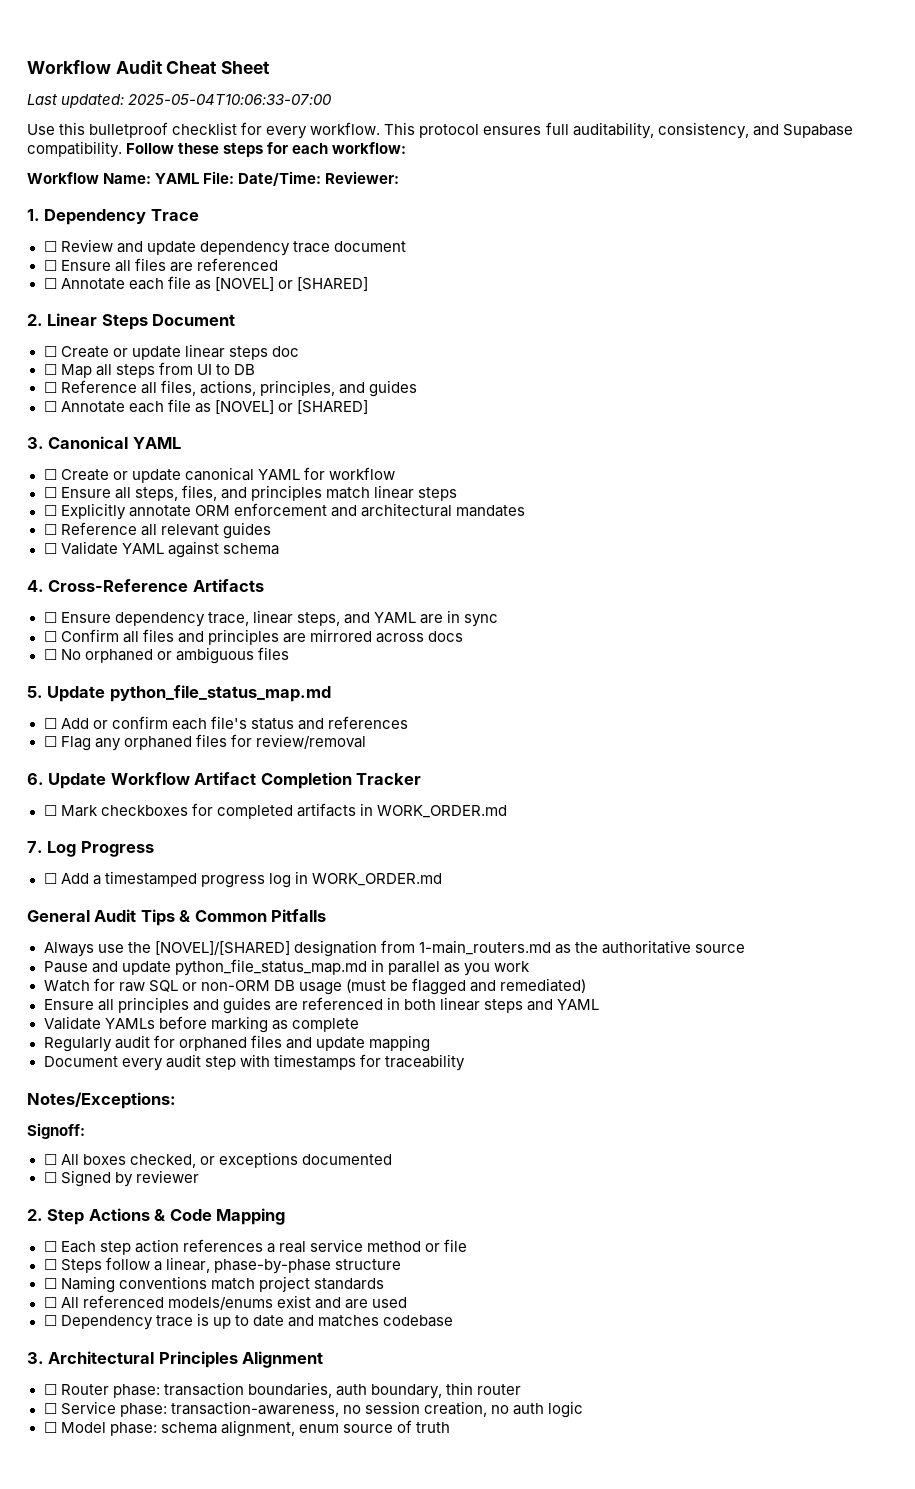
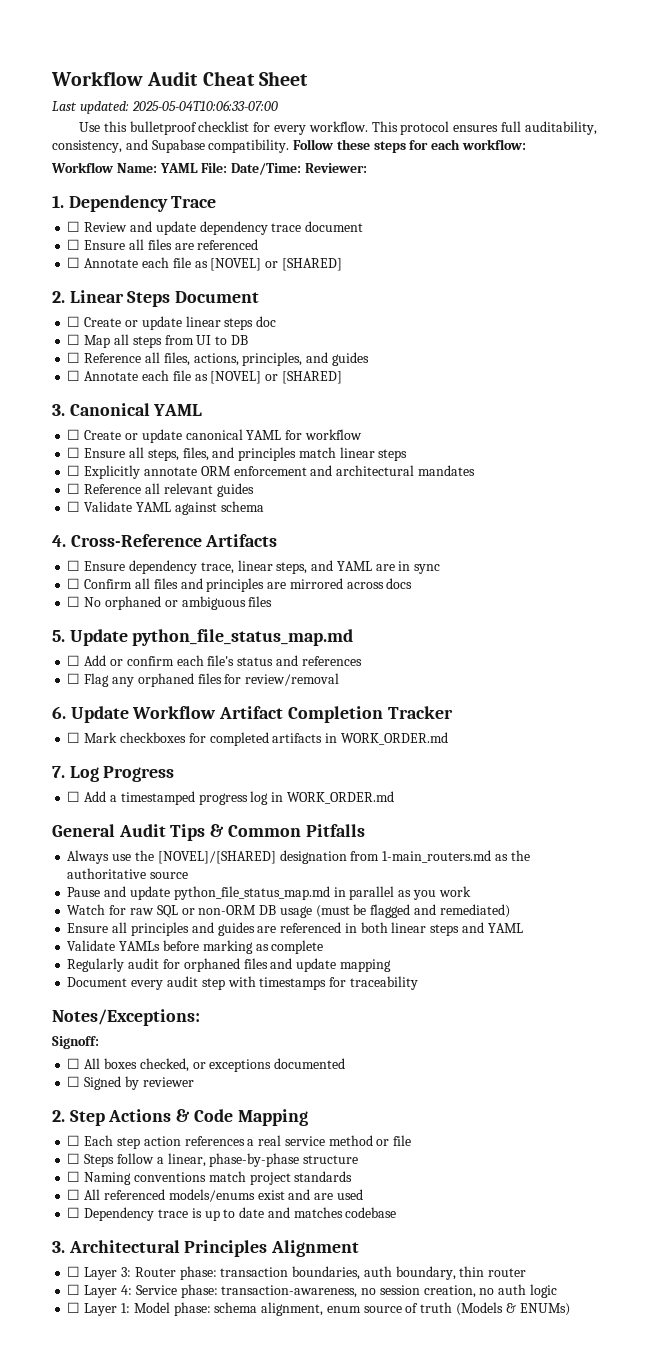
(57, 1389) none -> [84,1267,131,1280] Layer 3:
(57, 1408) none -> [84,1285,132,1298] Layer 4:
(57, 1427) none -> [84,1303,130,1316] Layer 1:
(450, 1427) none -> [455,1302,570,1316] (Models & ENUMs)

